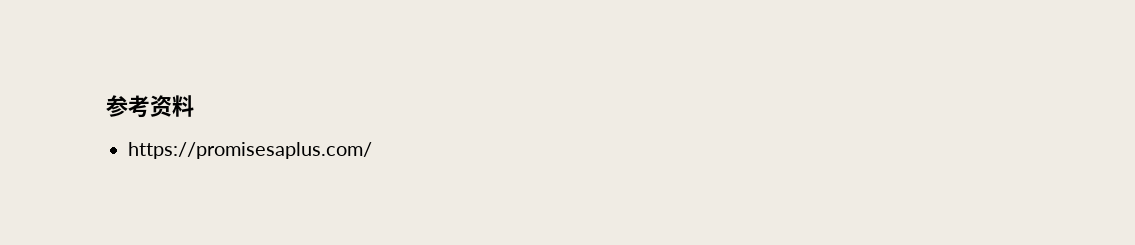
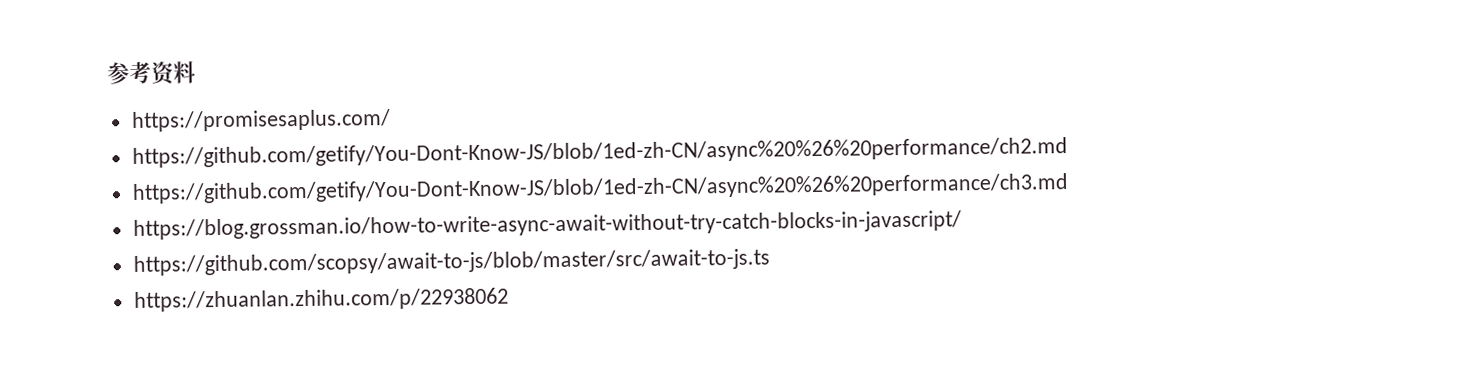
(372, 150) none -> [131,137,1068,168] [131,173,1069,204] [132,210,962,240] [132,248,770,276] [133,287,509,312] // https://github.com/getify/You-Dont-Know-JS/blob/1ed-zh-CN/async%20%26%20performance/ch2.md // https://github.com/getify/You-Dont-Know-JS/blob/1ed-zh-CN/async%20%26%20performance/ch3.md // https://blog.grossman.io/how-to-write-async-await-without-try-catch-blocks-in-javascript/ // https://github.com/scopsy/await-to-js/blob/master/src/await-to-js.ts // https://zhuanlan.zhihu.com/p/22938062

